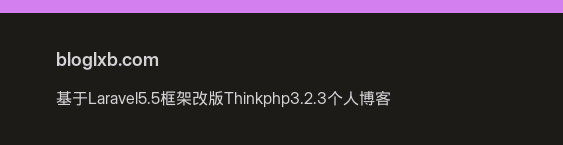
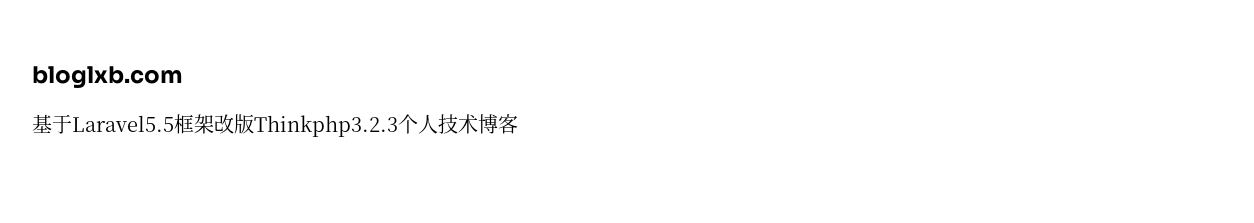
(359, 98) none -> [438,114,478,134] 技术

